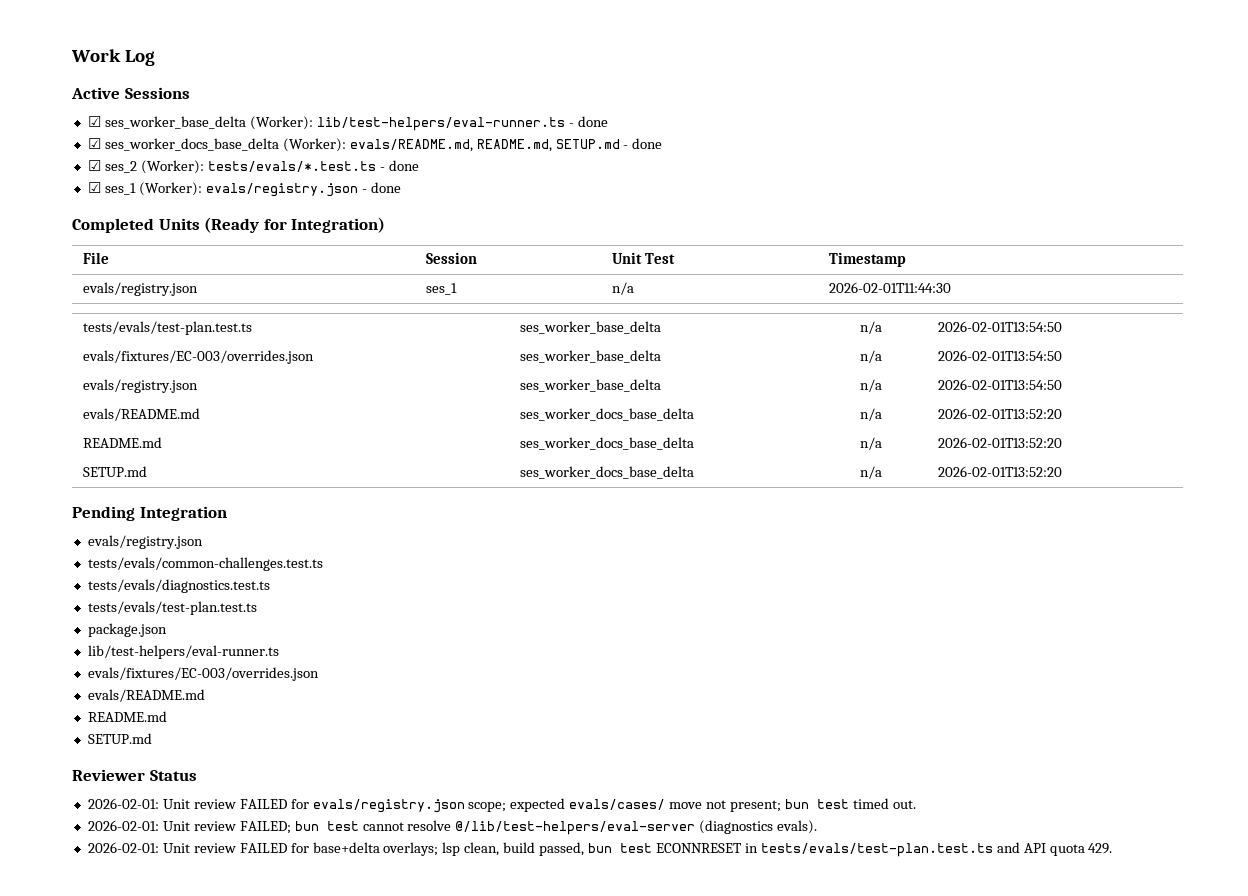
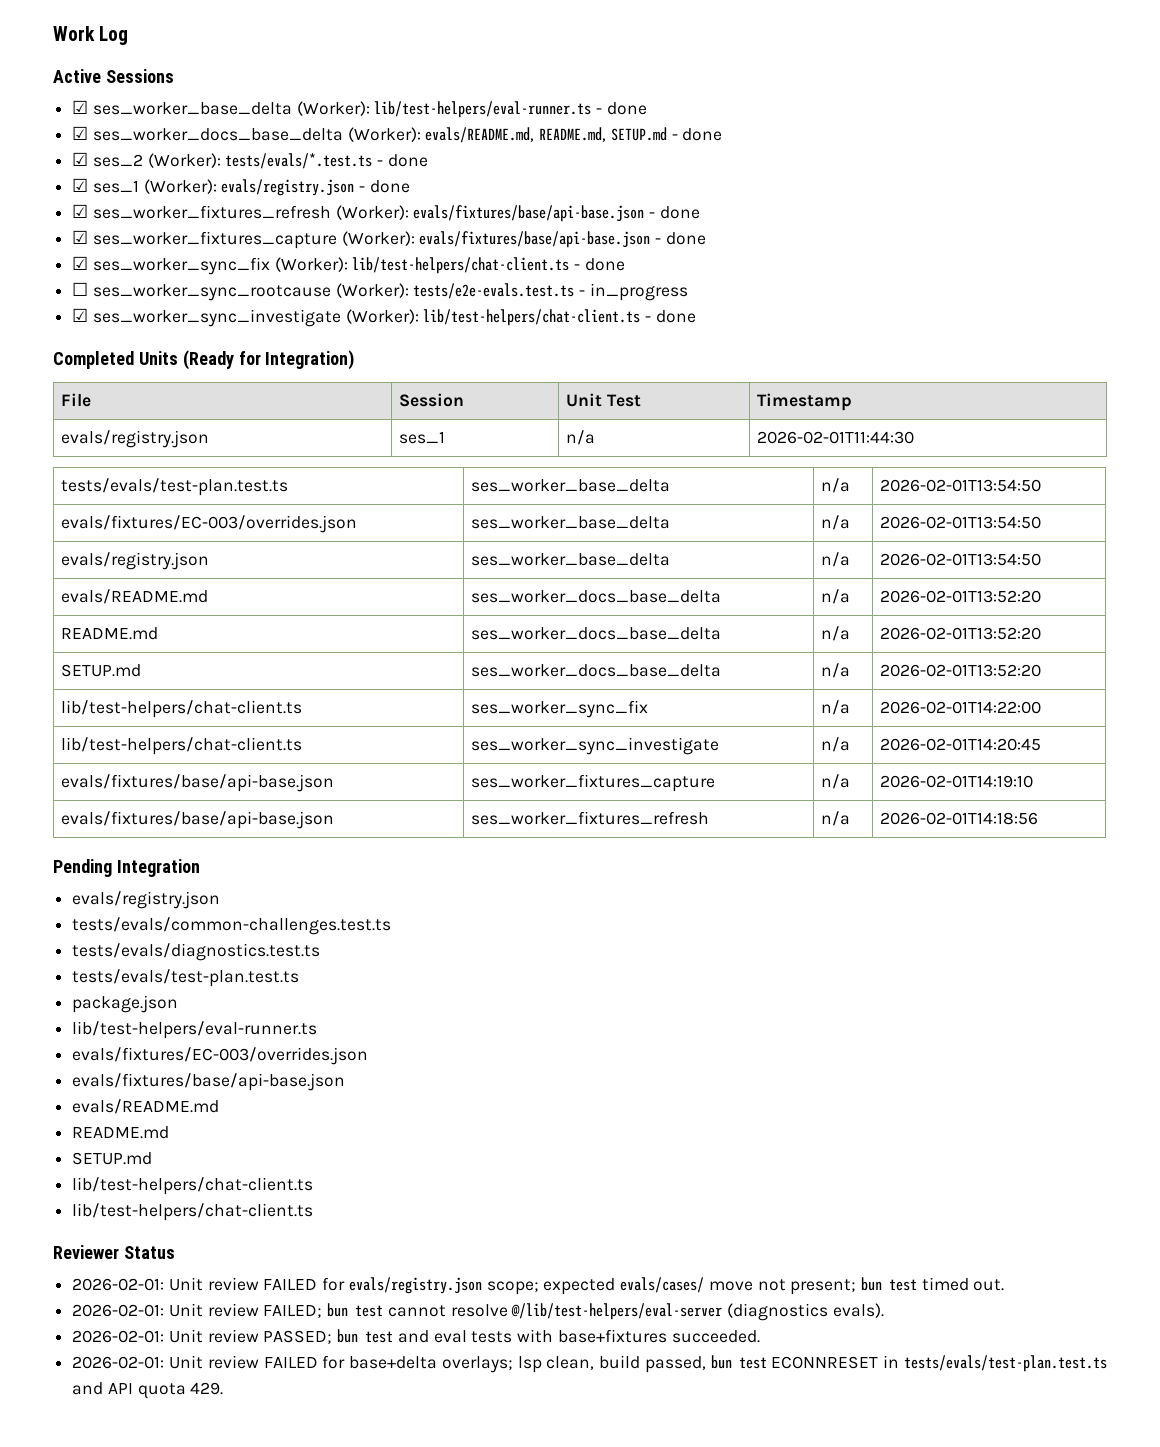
(401, 187) none -> [72,204,700,222] [72,230,706,249] [72,256,625,275] [72,282,688,301] [72,308,696,327] // ☑ ses_worker_fixtures_refresh (Worker): evals/fixtures/base/api-base.json - done // ☑ ses_worker_fixtures_capture (Worker): evals/fixtures/base/api-base.json - done // ☑ ses_worker_sync_fix (Worker): lib/test-helpers/chat-client.ts - done // ☐ ses_worker_sync_rootcause (Worker): tests/e2e-evals.test.ts - in_progress // ☑ ses_worker_sync_investigate (Worker): lib/test-helpers/chat-client.ts - done
(1063, 471) none -> [60,700,302,718] [470,700,648,718] [820,700,850,715] [879,701,1041,714] [60,737,302,755] [470,737,719,755] [820,737,850,752] [879,738,1041,751] [60,774,334,792] [470,774,715,792] [820,774,850,789] [879,775,1033,788] [60,811,334,829] [470,811,709,825] [820,811,850,826] [879,812,1038,825] // lib/test-helpers/chat-client.ts | ses_worker_sync_fix | n/a | 2026-02-01T14:22:00 // lib/test-helpers/chat-client.ts | ses_worker_sync_investigate | n/a | 2026-02-01T14:20:45 // evals/fixtures/base/api-base.json | ses_worker_fixtures_capture | n/a | 2026-02-01T14:19:10 // evals/fixtures/base/api-base.json | ses_worker_fixtures_refresh | n/a | 2026-02-01T14:18:56
(319, 674) none -> [72,1073,346,1091] // evals/fixtures/base/api-base.json
(152, 738) none -> [72,1177,314,1195] [72,1203,314,1221] // lib/test-helpers/chat-client.ts // lib/test-helpers/chat-client.ts
(818, 827) none -> [72,1329,760,1344] // 2026-02-01: Unit review PASSED; bun test and eval tests with base+fixtures succeeded.

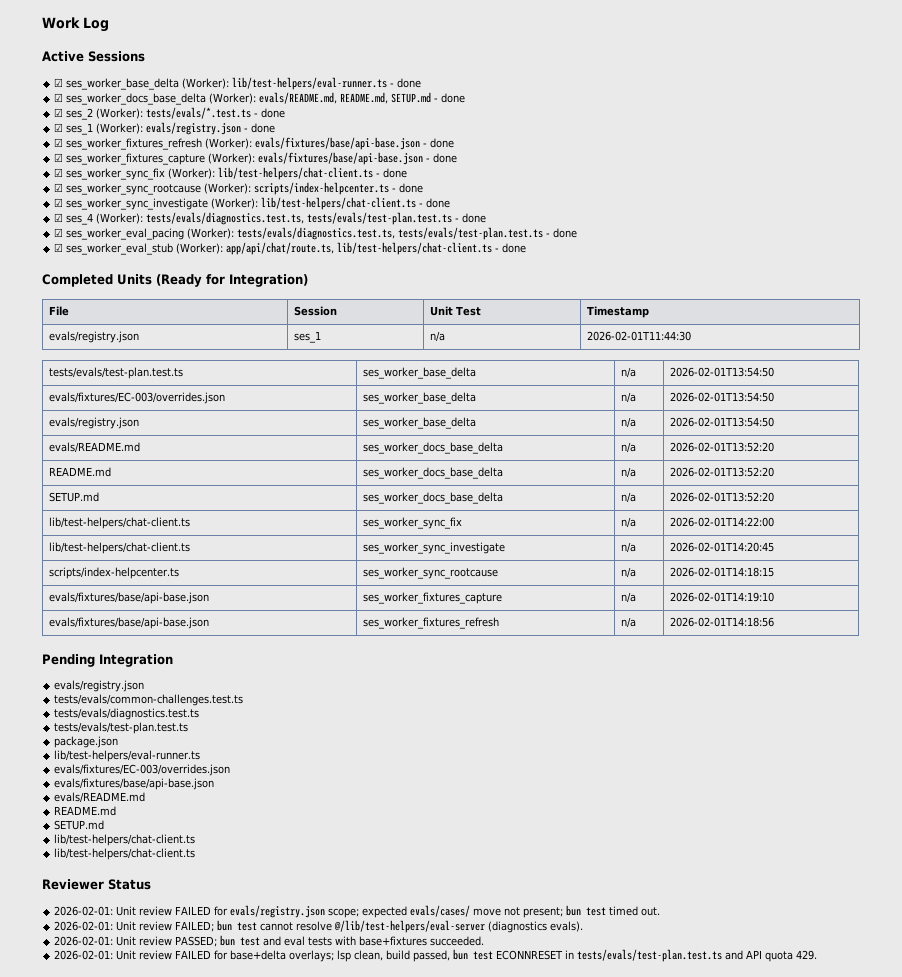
[72,282,89,296] ☐ -> [54,183,64,192] ☑
[413,283,688,301] tests/e2e-evals.test.ts - in_progress -> [254,182,424,195] scripts/index-helpcenter.ts - done
(696, 316) none -> [54,212,487,225] [54,227,578,240] [54,242,527,255] // ☑ ses_4 (Worker): tests/evals/diagnostics.test.ts, tests/evals/test-plan.test.ts - done // ☑ ses_worker_eval_pacing (Worker): tests/evals/diagnostics.test.ts, tests/evals/test-plan.test.ts - done // ☑ ses_worker_eval_stub (Worker): app/api/chat/route.ts, lib/test-helpers/chat-client.ts - done
(1041, 744) none -> [48,567,179,579] [362,567,498,579] [620,567,636,578] [669,567,774,577] // scripts/index-helpcenter.ts | ses_worker_sync_rootcause | n/a | 2026-02-01T14:18:15

